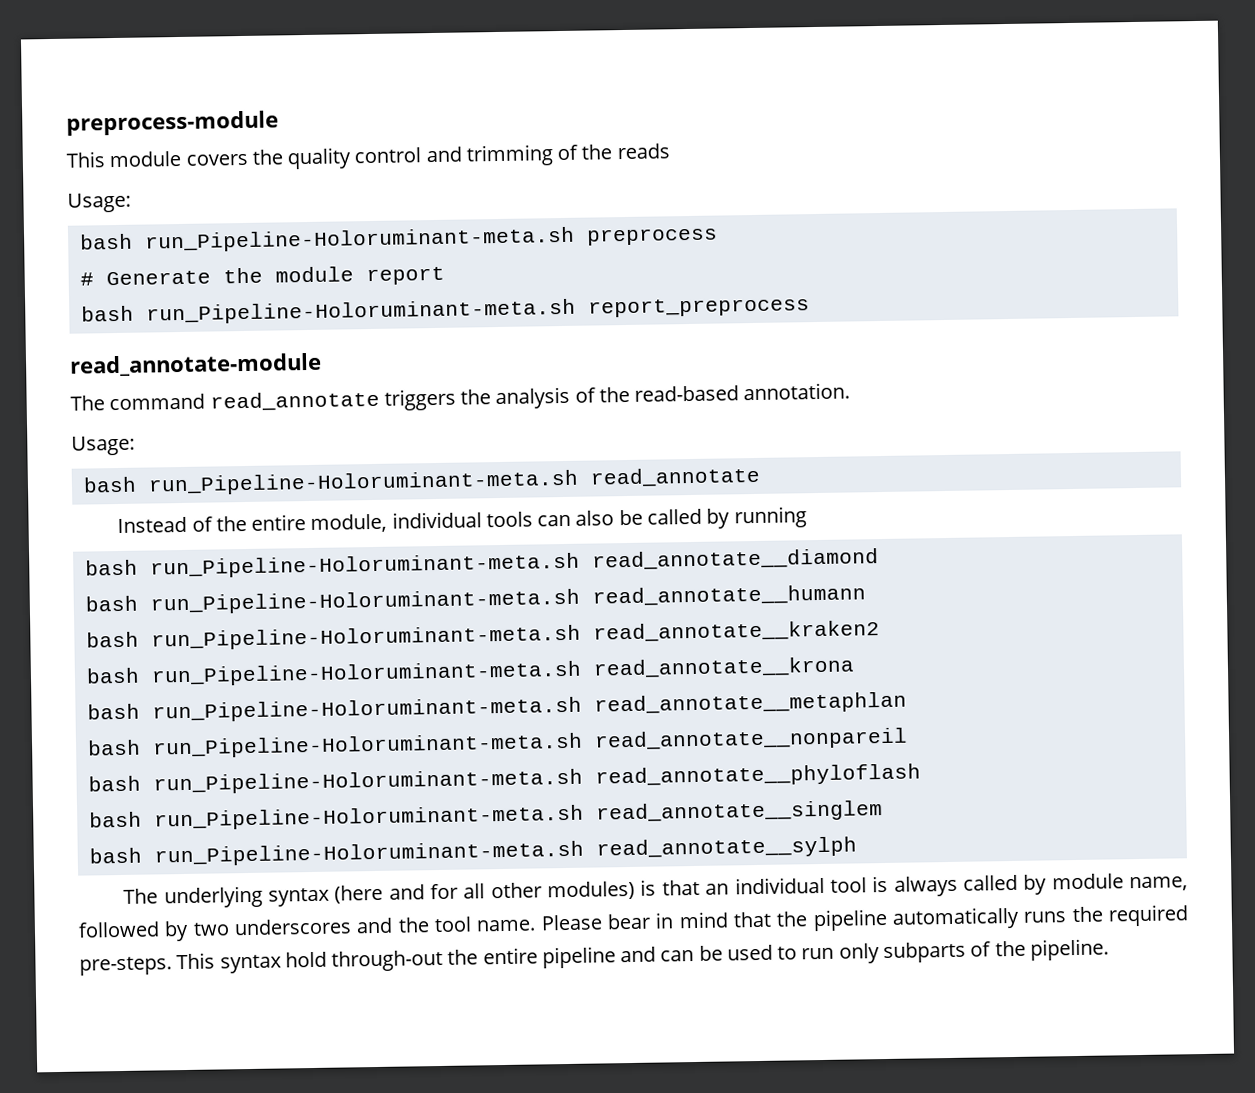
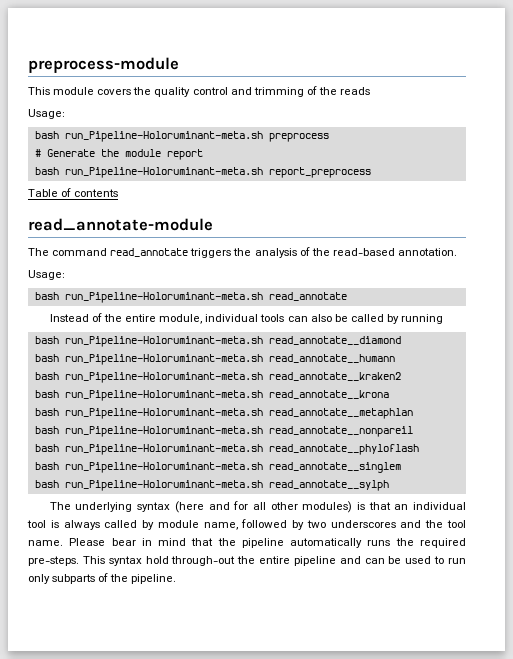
(810, 307) none -> [28,188,119,197] // Table of contents

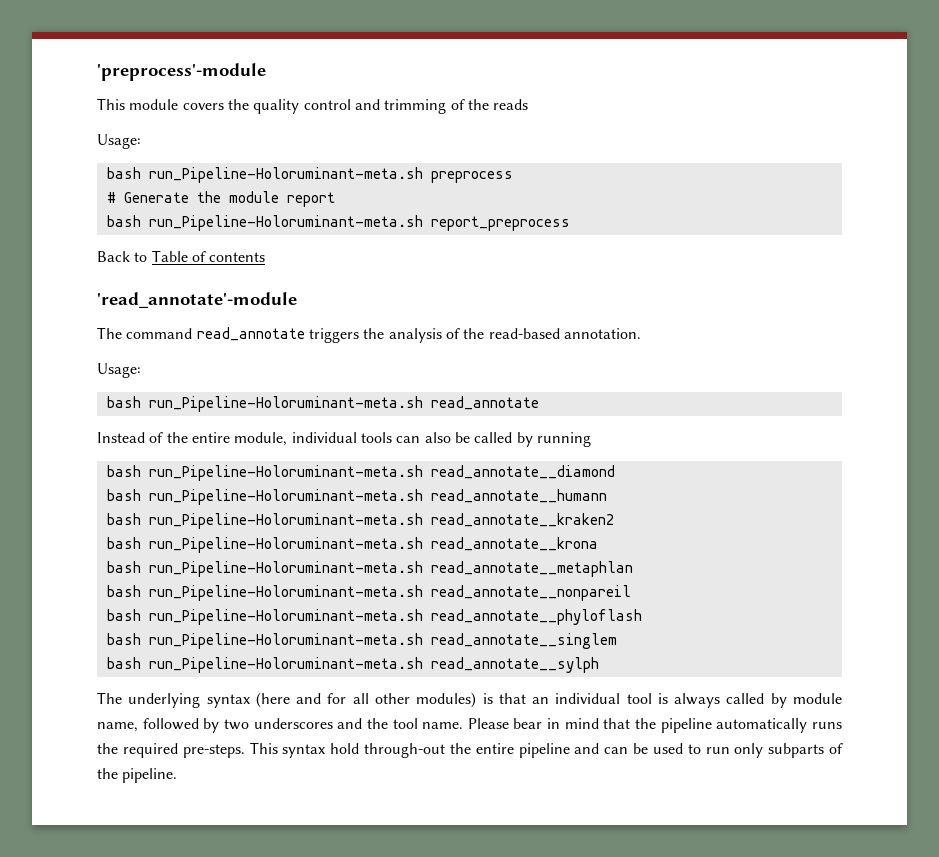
[28,57,179,73] preprocess-module -> [97,63,266,81] 'preprocess'-module
(371, 172) none -> [97,251,148,262] Back to
[28,218,213,231] read_annotate-module -> [97,292,297,308] 'read_annotate'-module

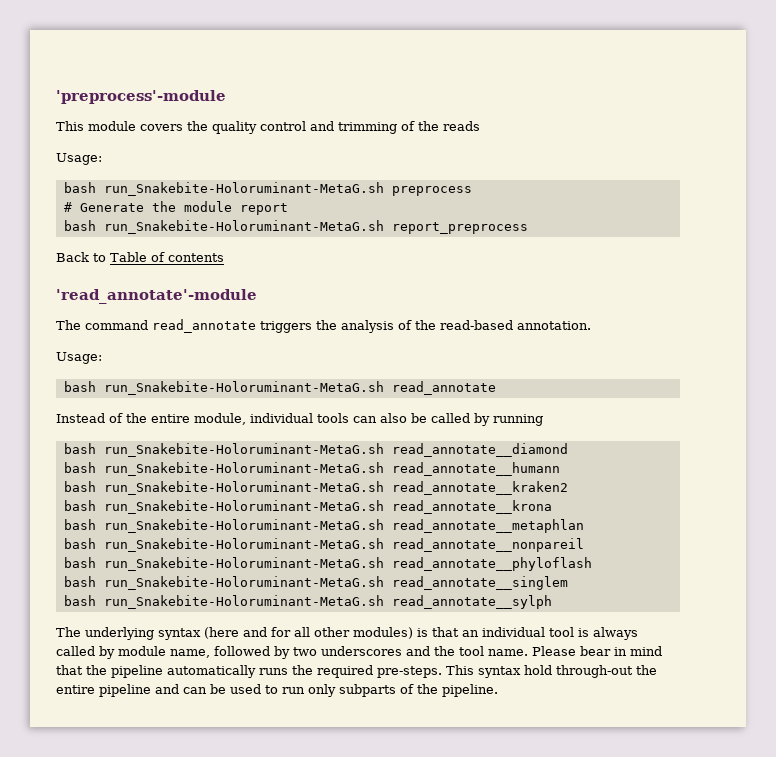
[148,167,423,183] run_Pipeline-Holoruminant-meta.sh -> [103,182,384,196] run_Snakebite-Holoruminant-MetaG.sh
[148,215,423,231] run_Pipeline-Holoruminant-meta.sh -> [103,220,384,234] run_Snakebite-Holoruminant-MetaG.sh
[148,396,423,412] run_Pipeline-Holoruminant-meta.sh -> [103,381,384,395] run_Snakebite-Holoruminant-MetaG.sh
[148,465,423,481] run_Pipeline-Holoruminant-meta.sh -> [103,443,384,457] run_Snakebite-Holoruminant-MetaG.sh
[148,489,423,505] run_Pipeline-Holoruminant-meta.sh -> [103,462,384,476] run_Snakebite-Holoruminant-MetaG.sh
[148,513,423,529] run_Pipeline-Holoruminant-meta.sh -> [103,481,384,495] run_Snakebite-Holoruminant-MetaG.sh
[148,537,423,553] run_Pipeline-Holoruminant-meta.sh -> [103,500,384,514] run_Snakebite-Holoruminant-MetaG.sh
[148,561,423,577] run_Pipeline-Holoruminant-meta.sh -> [103,519,384,533] run_Snakebite-Holoruminant-MetaG.sh
[148,585,423,601] run_Pipeline-Holoruminant-meta.sh -> [103,538,384,552] run_Snakebite-Holoruminant-MetaG.sh
[148,609,423,625] run_Pipeline-Holoruminant-meta.sh -> [103,557,384,571] run_Snakebite-Holoruminant-MetaG.sh
[148,633,423,649] run_Pipeline-Holoruminant-meta.sh -> [103,576,384,590] run_Snakebite-Holoruminant-MetaG.sh
[148,657,423,673] run_Pipeline-Holoruminant-meta.sh -> [103,595,384,609] run_Snakebite-Holoruminant-MetaG.sh

